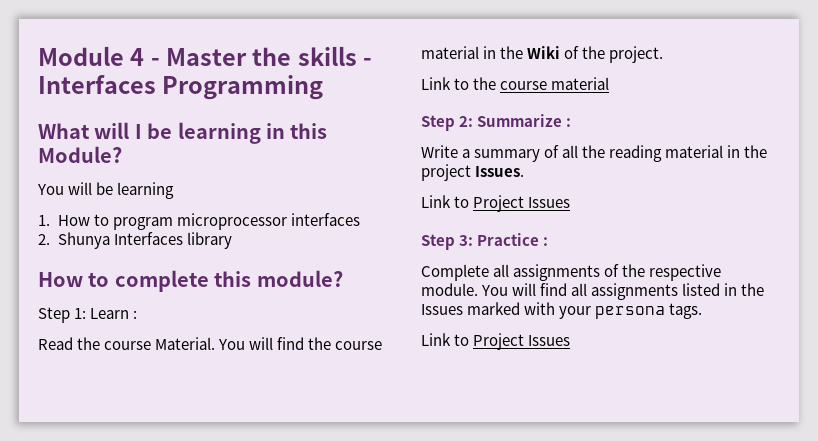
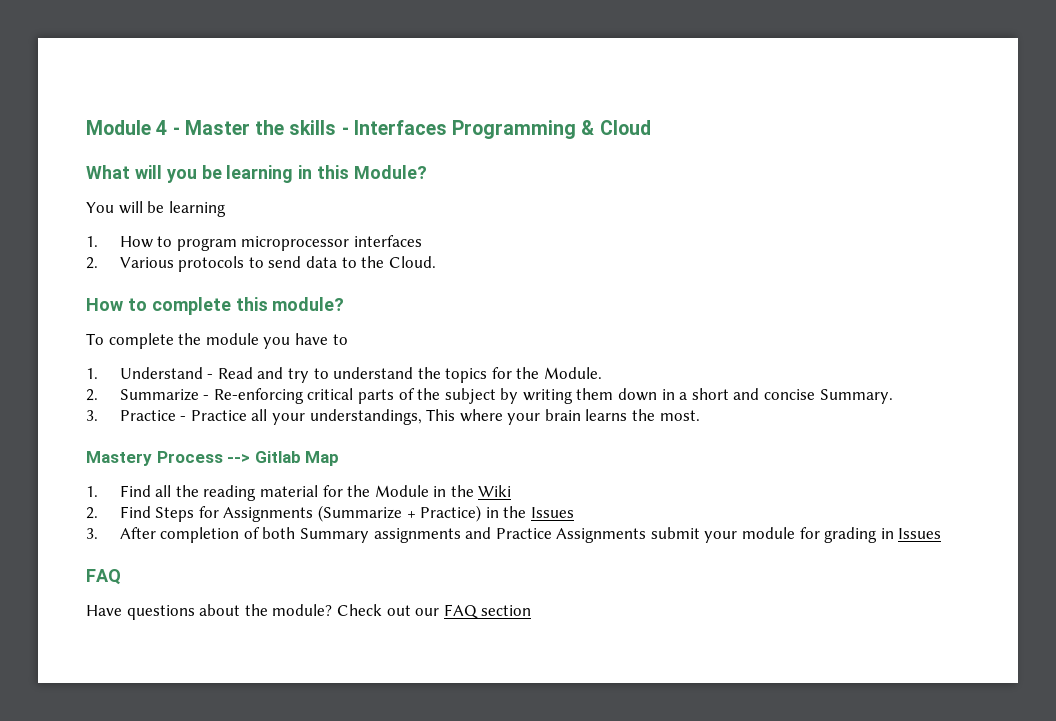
(324, 87) none -> [581,120,651,135] & Cloud
[134,124,142,139] I -> [166,169,197,183] you
[57,232,232,249] Shunya Interfaces library -> [119,256,436,272] Various protocols to send data to the Cloud.
[38,307,138,323] [38,337,383,350] [421,46,664,63] [421,77,610,90] [421,114,572,131] [421,145,768,162] [421,164,525,181] [421,195,571,212] [421,233,549,250] [421,264,722,281] [421,283,765,300] [421,302,703,319] [421,333,571,350] Step 1: Learn : // Read the course Material. You will find the course material in the Wiki of the project. // Link to the course material // Step 2: Summarize : // Write a summary of all the reading material in the project Issues. // Link to Project Issues // Step 3: Practice : // Complete all assignments of the respective module. You will find all assignments listed in the Issues marked with your persona tags. // Link to Project Issues -> [86,333,348,349] [86,367,603,383] [86,388,893,404] [86,409,700,425] [86,451,340,466] [86,485,512,501] [86,505,574,522] [86,527,942,543] [86,569,121,585] [86,604,532,620] To complete the module you have to // 1. Understand - Read and try to understand the topics for the Module. // 2. Summarize - Re-enforcing critical parts of the subject by writing them down in a short and concise Summary. // 3. Practice - Practice all your understandings, This where your brain learns the most. // Mastery Process --> Gitlab Map // 1. Find all the reading material for the Module in the Wiki // 2. Find Steps for Assignments (Summarize + Practice) in the Issues // 3. After completion of both Summary assignments and Practice Assignments submit your module for grading in Issues // FAQ // Have questions about the module? Check out our FAQ section

